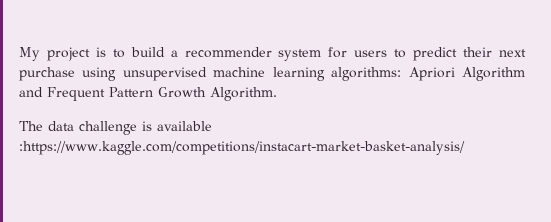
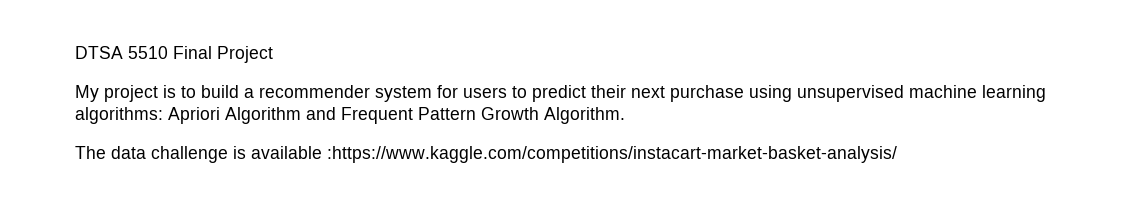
(19, 54) none -> [75,46,273,63] DTSA 5510 Final Project //

